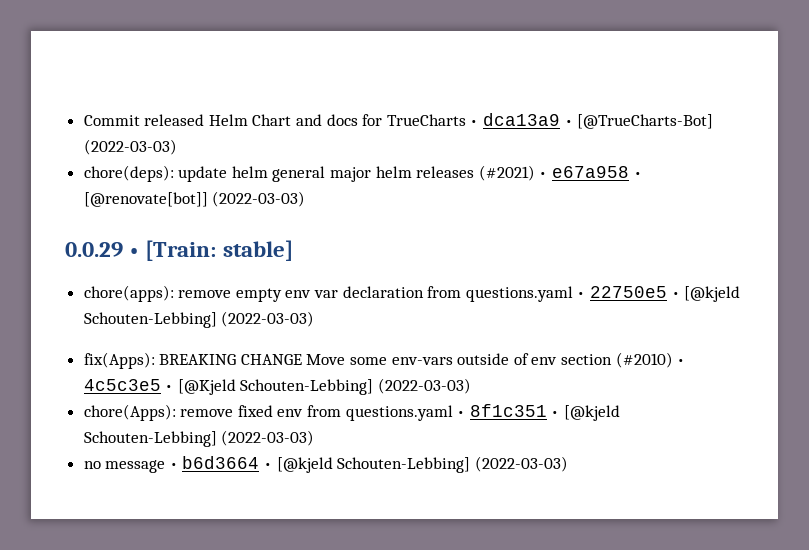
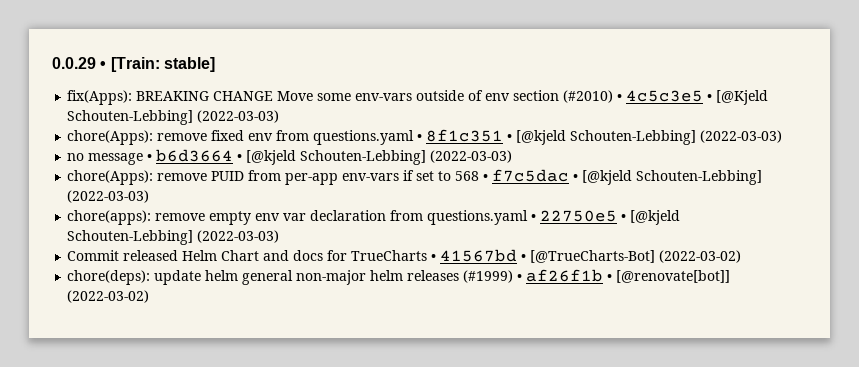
[83,113,714,129] [83,139,177,155] [83,165,642,182] [83,191,306,207] [65,240,293,261] [83,285,741,302] [83,311,315,328] Commit released Helm Chart and docs for TrueCharts • dca13a9 • [@TrueCharts-Bot] (2022-03-03) // chore(deps): update helm general major helm releases (#2021) • e67a958 • [@renovate[bot]] (2022-03-03) // 0.0.29 • [Train: stable] // chore(apps): remove empty env var declaration from questions.yaml • 22750e5 • [@kjeld Schouten-Lebbing] (2022-03-03) -> [52,57,215,72] 0.0.29 • [Train: stable]
(568, 464) none -> [67,169,763,185] [67,190,150,203] [67,210,681,225] [67,230,280,245] [67,249,742,263] [67,269,731,285] [67,290,150,303] // chore(Apps): remove PUID from per-app env-vars if set to 568 • f7c5dac • [@kjeld Schouten-Lebbing] (2022-03-03) // chore(apps): remove empty env var declaration from questions.yaml • 22750e5 • [@kjeld Schouten-Lebbing] (2022-03-03) // Commit released Helm Chart and docs for TrueCharts • 41567bd • [@TrueCharts-Bot] (2022-03-02) // chore(deps): update helm general non-major helm releases (#1999) • af26f1b • [@renovate[bot]] (2022-03-02)

